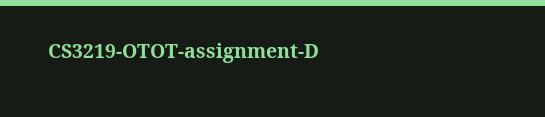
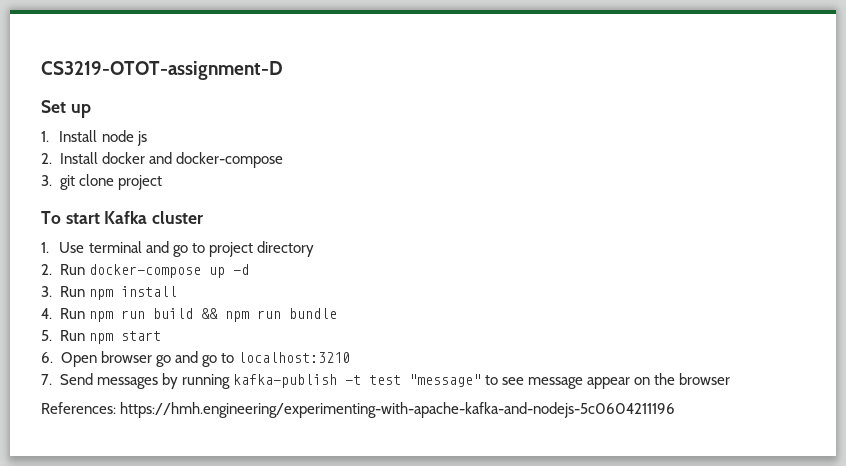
(319, 53) none -> [41,100,91,118] [41,130,147,146] [41,152,283,168] [41,174,162,190] [41,211,204,224] [41,241,314,257] [41,264,249,278] [41,286,177,300] [41,308,337,322] [41,330,161,344] [41,351,350,367] [41,373,731,389] [41,402,676,418] // Set up // 1. Install node js // 2. Install docker and docker-compose // 3. git clone project // To start Kafka cluster // 1. Use terminal and go to project directory // 2. Run docker-compose up -d // 3. Run npm install // 4. Run npm run build && npm run bundle // 5. Run npm start // 6. Open browser go and go to localhost:3210 // 7. Send messages by running kafka-publish -t test "message" to see message appear on the browser // References: https://hmh.engineering/experimenting-with-apache-kafka-and-nodejs-5c0604211196

